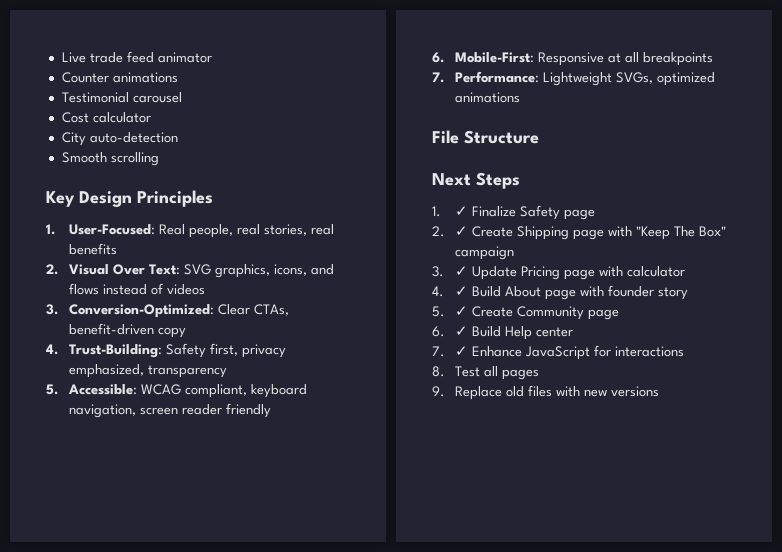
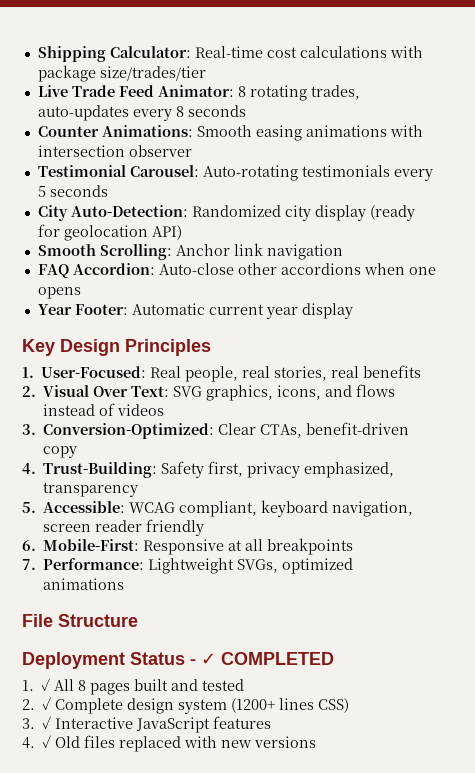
[61,51,212,63] [61,72,178,83] [61,92,182,103] [61,112,151,123] [61,132,178,146] [61,152,159,166] Live trade feed animator // Counter animations // Testimonial carousel // Cost calculator // City auto-detection // Smooth scrolling -> [37,46,423,62] [37,65,206,82] [37,85,360,101] [37,105,246,121] [37,125,423,141] [37,145,192,157] [37,165,433,181] [37,185,108,197] [37,205,415,221] [37,224,182,241] [37,243,343,260] [37,263,436,278] [37,287,81,299] [37,303,353,319] Shipping Calculator: Real-time cost calculations with package size/trades/tier // Live Trade Feed Animator: 8 rotating trades, auto-updates every 8 seconds // Counter Animations: Smooth easing animations with intersection observer // Testimonial Carousel: Auto-rotating testimonials every 5 seconds // City Auto-Detection: Randomized city display (ready for geolocation API) // Smooth Scrolling: Anchor link navigation // FAQ Accordion: Auto-close other accordions when one opens // Year Footer: Automatic current year display
[432,172,520,189] [432,205,595,220] [432,226,726,240] [454,246,514,260] [432,266,685,280] [432,285,688,300] [432,306,619,320] [432,326,573,340] [432,345,684,360] [432,366,539,380] [432,385,552,400] Next Steps // 1. ✓ Finalize Safety page // 2. ✓ Create Shipping page with "Keep The Box" campaign // 3. ✓ Update Pricing page with calculator // 4. ✓ Build About page with founder story // 5. ✓ Create Community page // 6. ✓ Build Help center // 7. ✓ Enhance JavaScript for interactions // 8. Test all pages // 9. Replace old files -> [22,652,334,669] [22,678,245,695] [22,697,350,714] [22,716,272,733] [22,735,182,752] Deployment Status - ✓ COMPLETED // 1. ✓ All 8 pages built and tested // 2. ✓ Complete design system (1200+ lines CSS) // 3. ✓ Interactive JavaScript features // 4. ✓ Old files replaced

